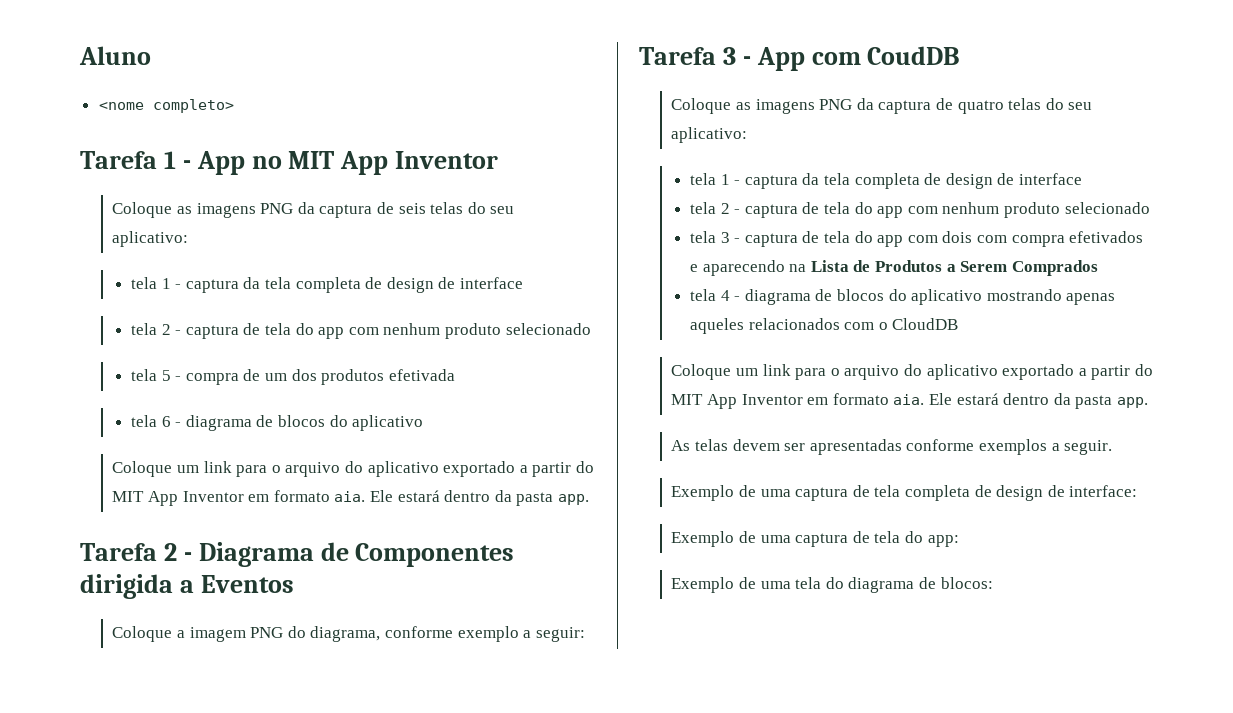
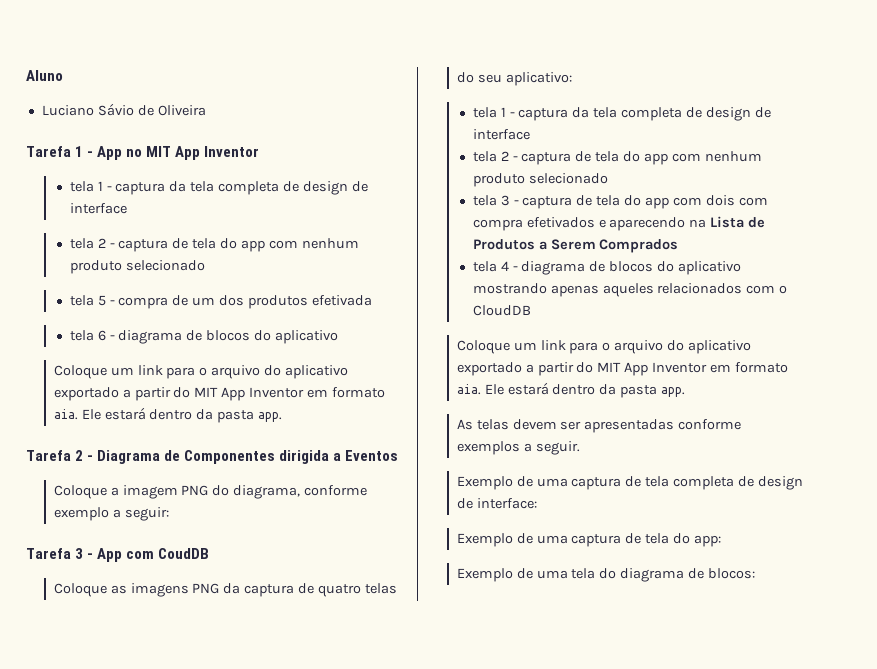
[98,99,234,113] <nome completo> -> [41,103,206,116] Luciano Sávio de Oliveira
[112,202,515,218] [112,231,189,247] // Coloque as imagens PNG da captura de seis telas do seu aplicativo: -> (260, 151) none

